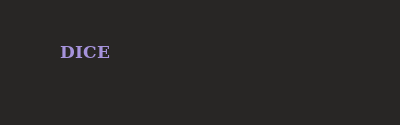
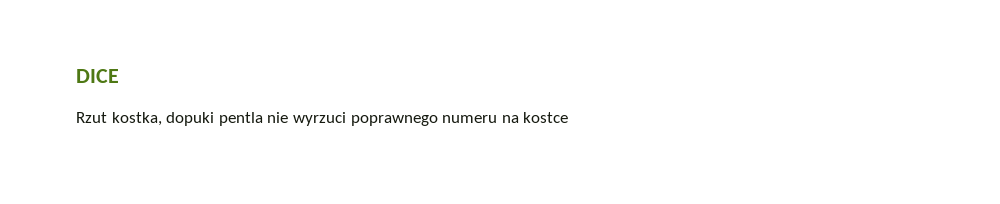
(110, 52) none -> [76,112,569,126] // Rzut kostka, dopuki pentla nie wyrzuci poprawnego numeru na kostce

